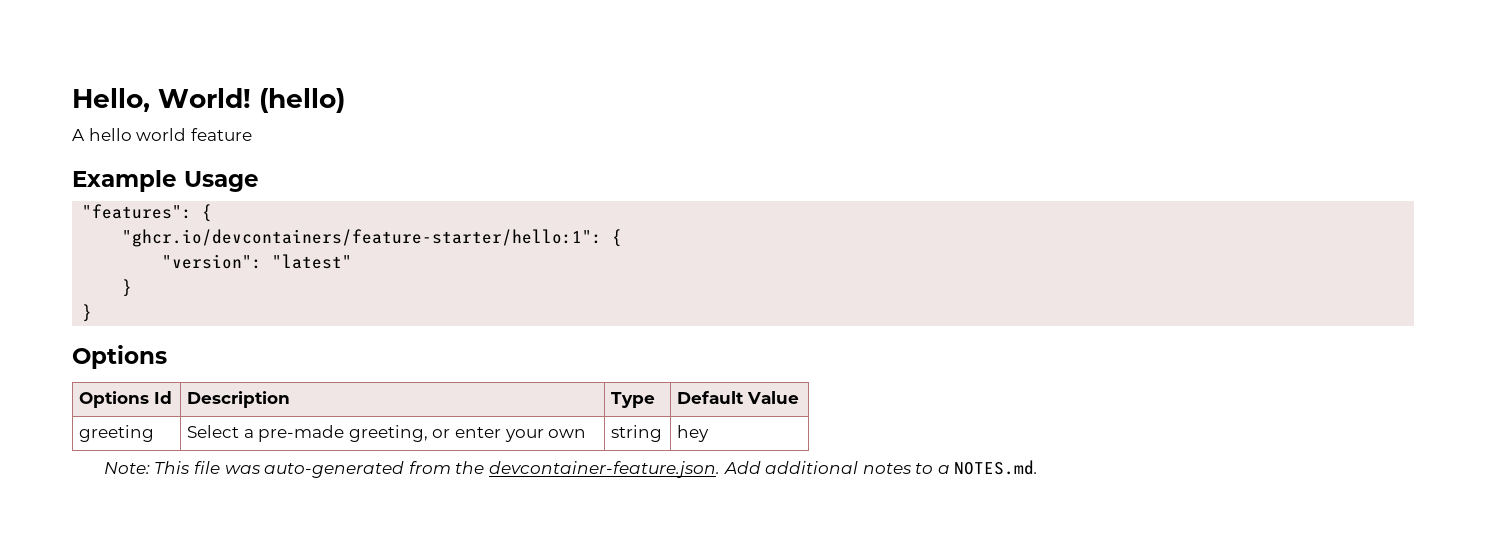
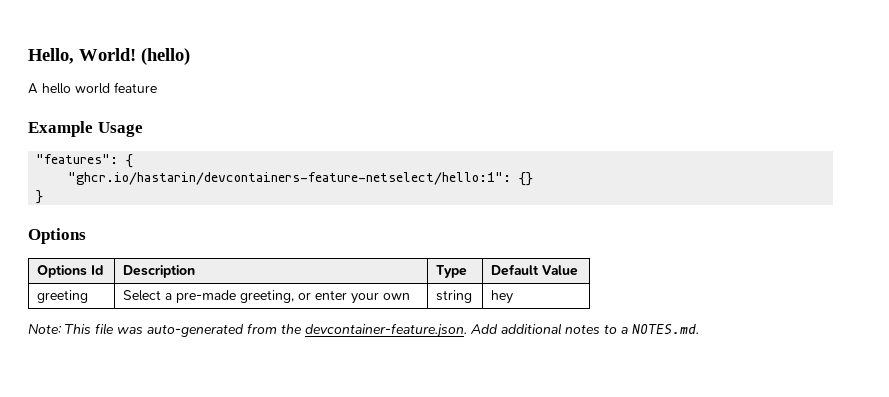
[122,229,623,247] [162,254,353,269] [122,279,133,297] "ghcr.io/devcontainers/feature-starter/hello:1": { // "version": "latest" // } -> [68,172,534,186] "ghcr.io/hastarin/devcontainers-feature-netselect/hello:1": {}

